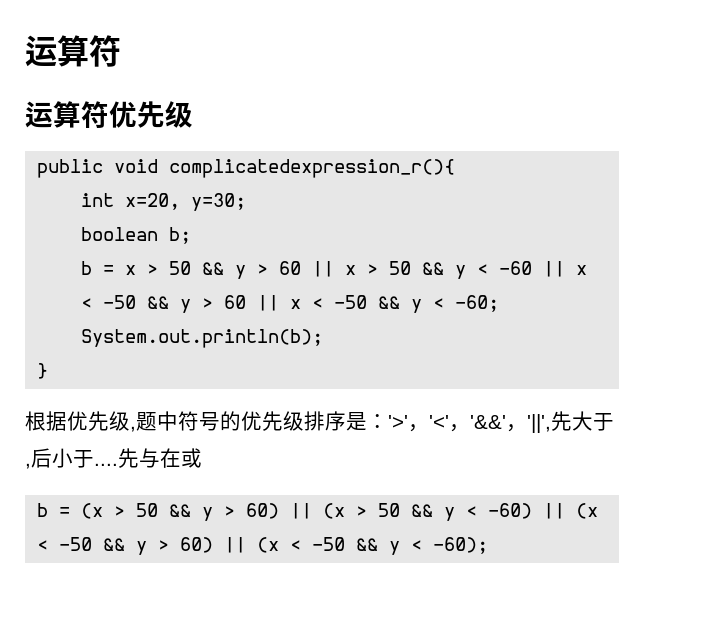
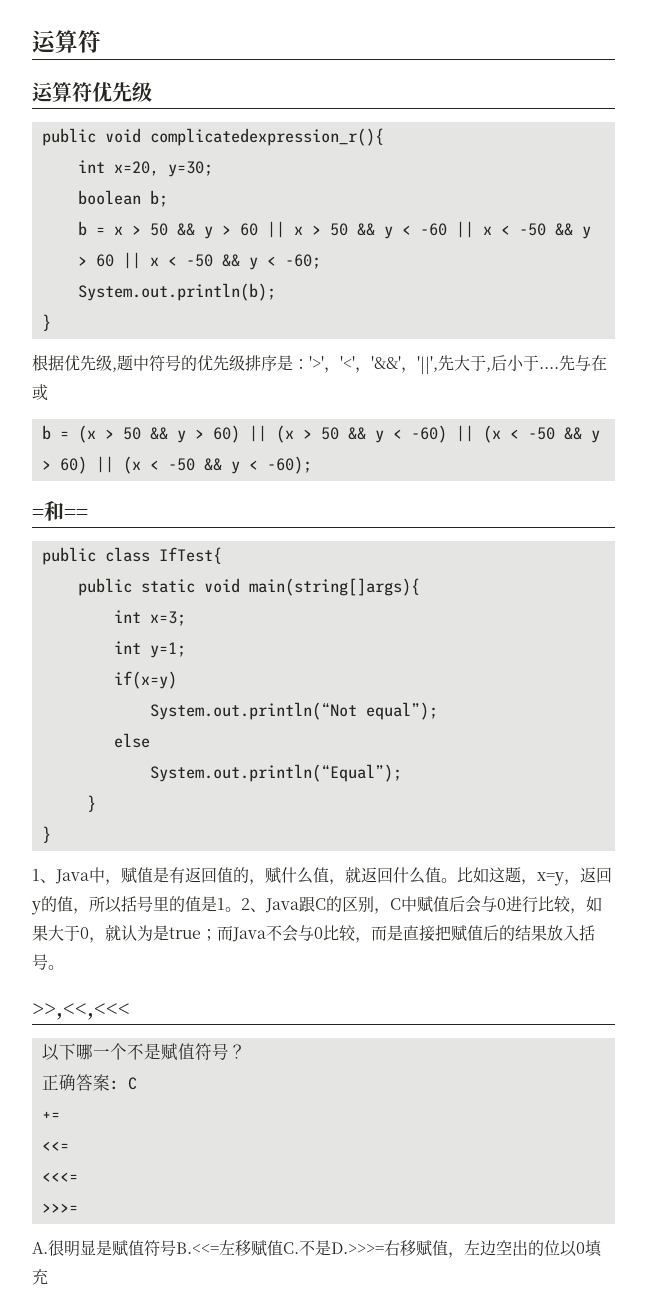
(489, 545) none -> [32,501,88,521] [41,547,222,565] [77,578,420,596] [113,610,186,626] [113,641,186,658] [113,671,177,689] [149,702,438,720] [113,733,150,748] [149,764,402,782] [86,795,96,812] [41,826,51,843] [32,867,612,886] [31,896,602,915] [32,925,595,943] [32,954,64,970] [32,1003,130,1020] [41,1043,246,1061] [41,1074,137,1091] [41,1111,60,1120] [41,1141,69,1151] [41,1172,78,1182] [41,1203,78,1213] [32,1240,603,1258] [32,1269,48,1285] // =和== // public class IfTest{ // public static void main(string[]args){ // int x=3; // int y=1; // if(x=y) // System.out.println(“Not equal”); // else // System.out.println(“Equal”); // } // } // 1、Java中，赋值是有返回值的，赋什么值，就返回什么值。比如这题，x=y，返回y的值，所以括号里的值是1。2、Java跟C的区别，C中赋值后会与0进行比较，如果大于0，就认为是true；而Java不会与0比较，而是直接把赋值后的结果放入括号。 // >>,<<,<<< // 以下哪一个不是赋值符号？ // 正确答案: C // += // <<= // <<<= // >>>= // A.很明显是赋值符号B.<<=左移赋值C.不是D.>>>=右移赋值，左边空出的位以0填充

